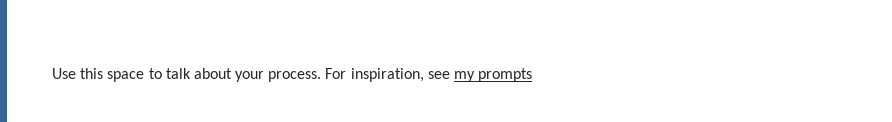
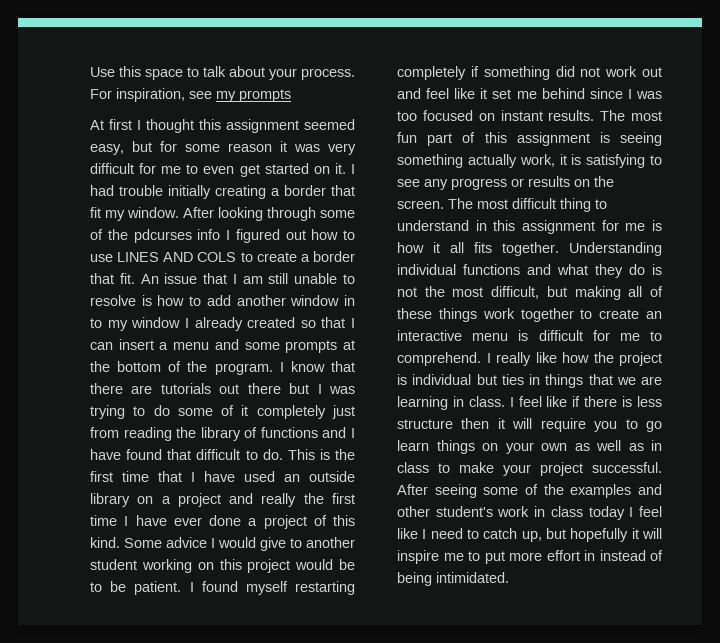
(533, 75) none -> [90,119,355,133] [90,141,356,155] [90,163,355,177] [90,185,355,199] [90,207,355,221] [90,229,355,243] [90,251,355,262] [90,273,355,284] [90,295,355,306] [90,317,355,331] [90,339,355,353] [90,361,355,375] [90,383,355,394] [90,405,355,419] [90,427,355,441] [90,449,355,460] [90,471,355,482] [90,493,355,507] [90,515,355,529] [90,537,355,551] [90,559,355,573] [90,581,355,595] [397,66,662,80] [397,88,662,99] [397,110,662,121] [397,132,662,146] [397,154,662,168] [397,176,614,190] [397,198,607,212] [397,220,662,234] [397,242,662,256] [397,264,662,278] [397,286,663,300] [397,308,662,322] [397,330,662,341] [397,352,662,366] [397,374,662,388] [397,396,662,410] [397,418,662,432] [397,440,662,454] [397,462,662,476] [397,484,662,498] [397,506,662,520] [397,528,662,542] [397,550,663,564] [397,572,509,586] // At first I thought this assignment seemed easy, but for some reason it was very difficult for me to even get started on it. I had trouble initially creating a border that fit my window. After looking through some of the pdcurses info I figured out how to use LINES AND COLS to create a border that fit. An issue that I am still unable to resolve is how to add another window in to my window I already created so that I can insert a menu and some prompts at the bottom of the program. I know that there are tutorials out there but I was trying to do some of it completely just from reading the library of functions and I have found that difficult to do. This is the first time that I have used an outside library on a project and really the first time I have ever done a project of this kind. Some advice I would give to another student working on this project would be to be patient. I found myself restarting completely if something did not work out and feel like it set me behind since I was too focused on instant results. The most fun part of this assignment is seeing something actually work, it is satisfying to see any progress or results on the screen. The most difficult thing to understand in this assignment for me is how it all fits together. Understanding individual functions and what they do is not the most difficult, but making all of these things work together to create an interactive menu is difficult for me to comprehend. I really like how the project is individual but ties in things that we are learning in class. I feel like if there is less structure then it will require you to go learn things on your own as well as in class to make your project successful. After seeing some of the examples and other student's work in class today I feel like I need to catch up, but hopefully it will inspire me to put more effort in instead of being intimidated.

